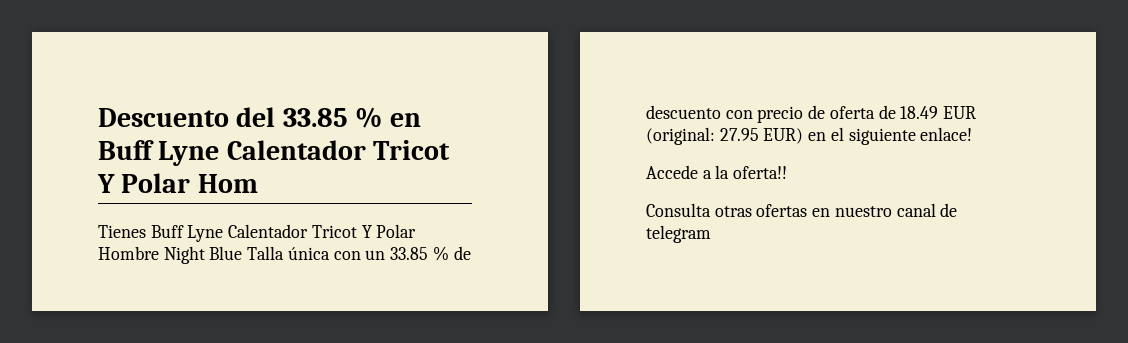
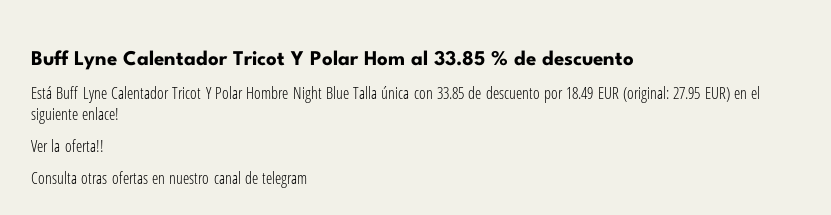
[98,107,421,128] Descuento del 33.85 % en -> (31, 58) none
[98,225,146,238] // Tienes -> [411,50,634,66] [31,86,52,99] al 33.85 % de descuento // Está
[365,246,471,261] [646,105,896,123] un 33.85 % de descuento con precio de oferta de -> [437,86,564,103] 33.85 de descuento por
[646,165,712,179] Accede a -> [31,140,48,152] Ver

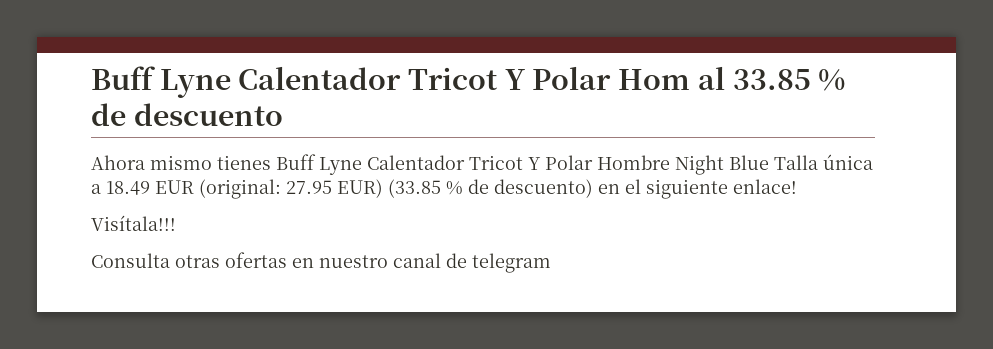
[31,86,52,99] Está -> [91,155,271,170] Ahora mismo tienes
[413,86,564,103] con 33.85 de descuento por -> [91,184,101,194] a
(730, 94) none -> [388,179,593,198] (33.85 % de descuento)
[31,139,104,152] Ver la oferta!! -> [91,215,176,231] Visítala!!!

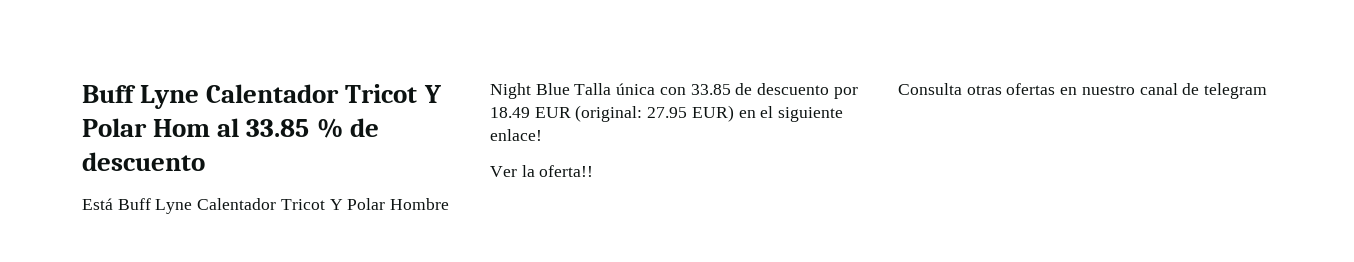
[91,155,271,170] Ahora mismo tienes -> [82,198,113,210] Está
[91,184,101,194] a -> [659,83,858,99] con 33.85 de descuento por
[388,179,593,198] (33.85 % de descuento) -> (734, 113) none
[91,215,176,231] Visítala!!! -> [490,165,594,177] Ver la oferta!!

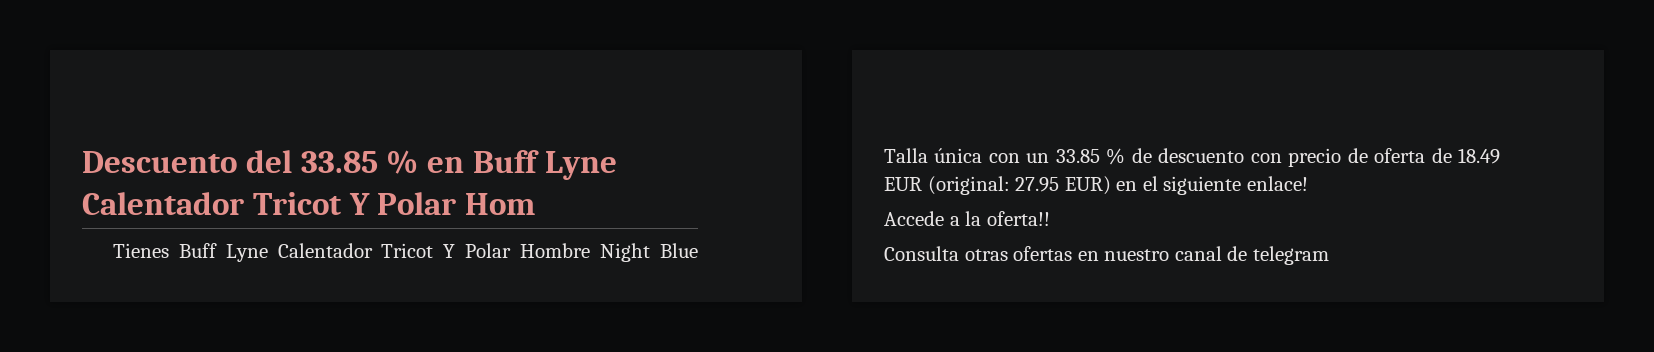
(82, 94) none -> [82,150,465,174] Descuento del 33.85 % en
[217,118,379,138] [82,152,205,171] [82,198,113,210] al 33.85 % de descuento // Está -> [112,243,169,258] // Tienes
[690,83,858,99] 33.85 de descuento por -> [1026,148,1452,167] un 33.85 % de descuento con precio de oferta de
[490,166,517,177] Ver -> [884,211,960,226] Accede a

